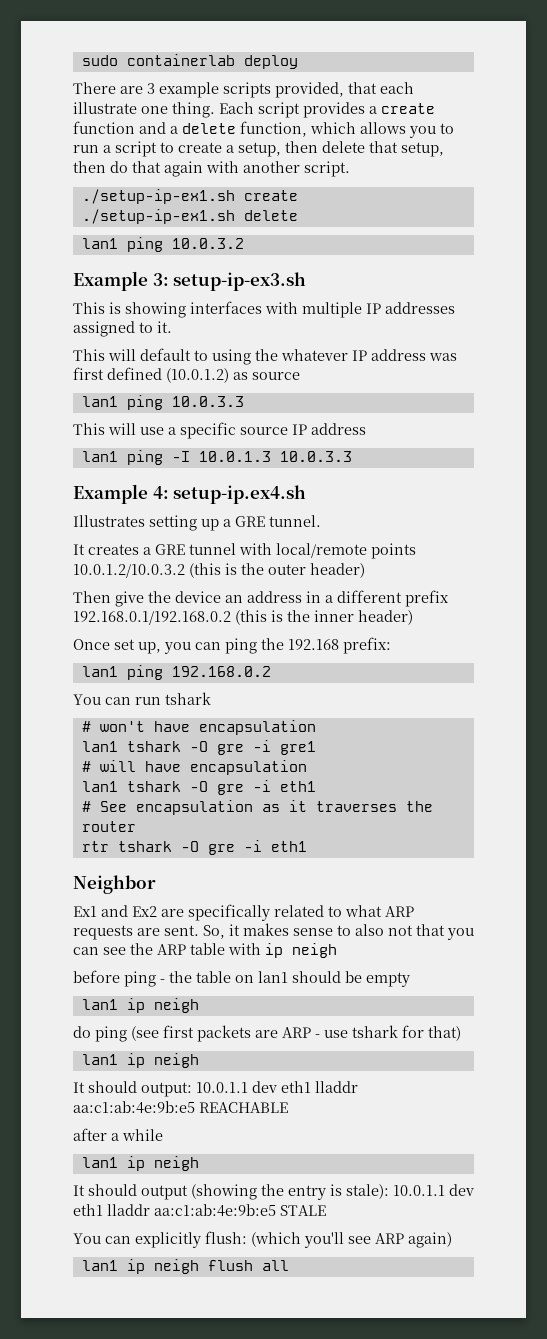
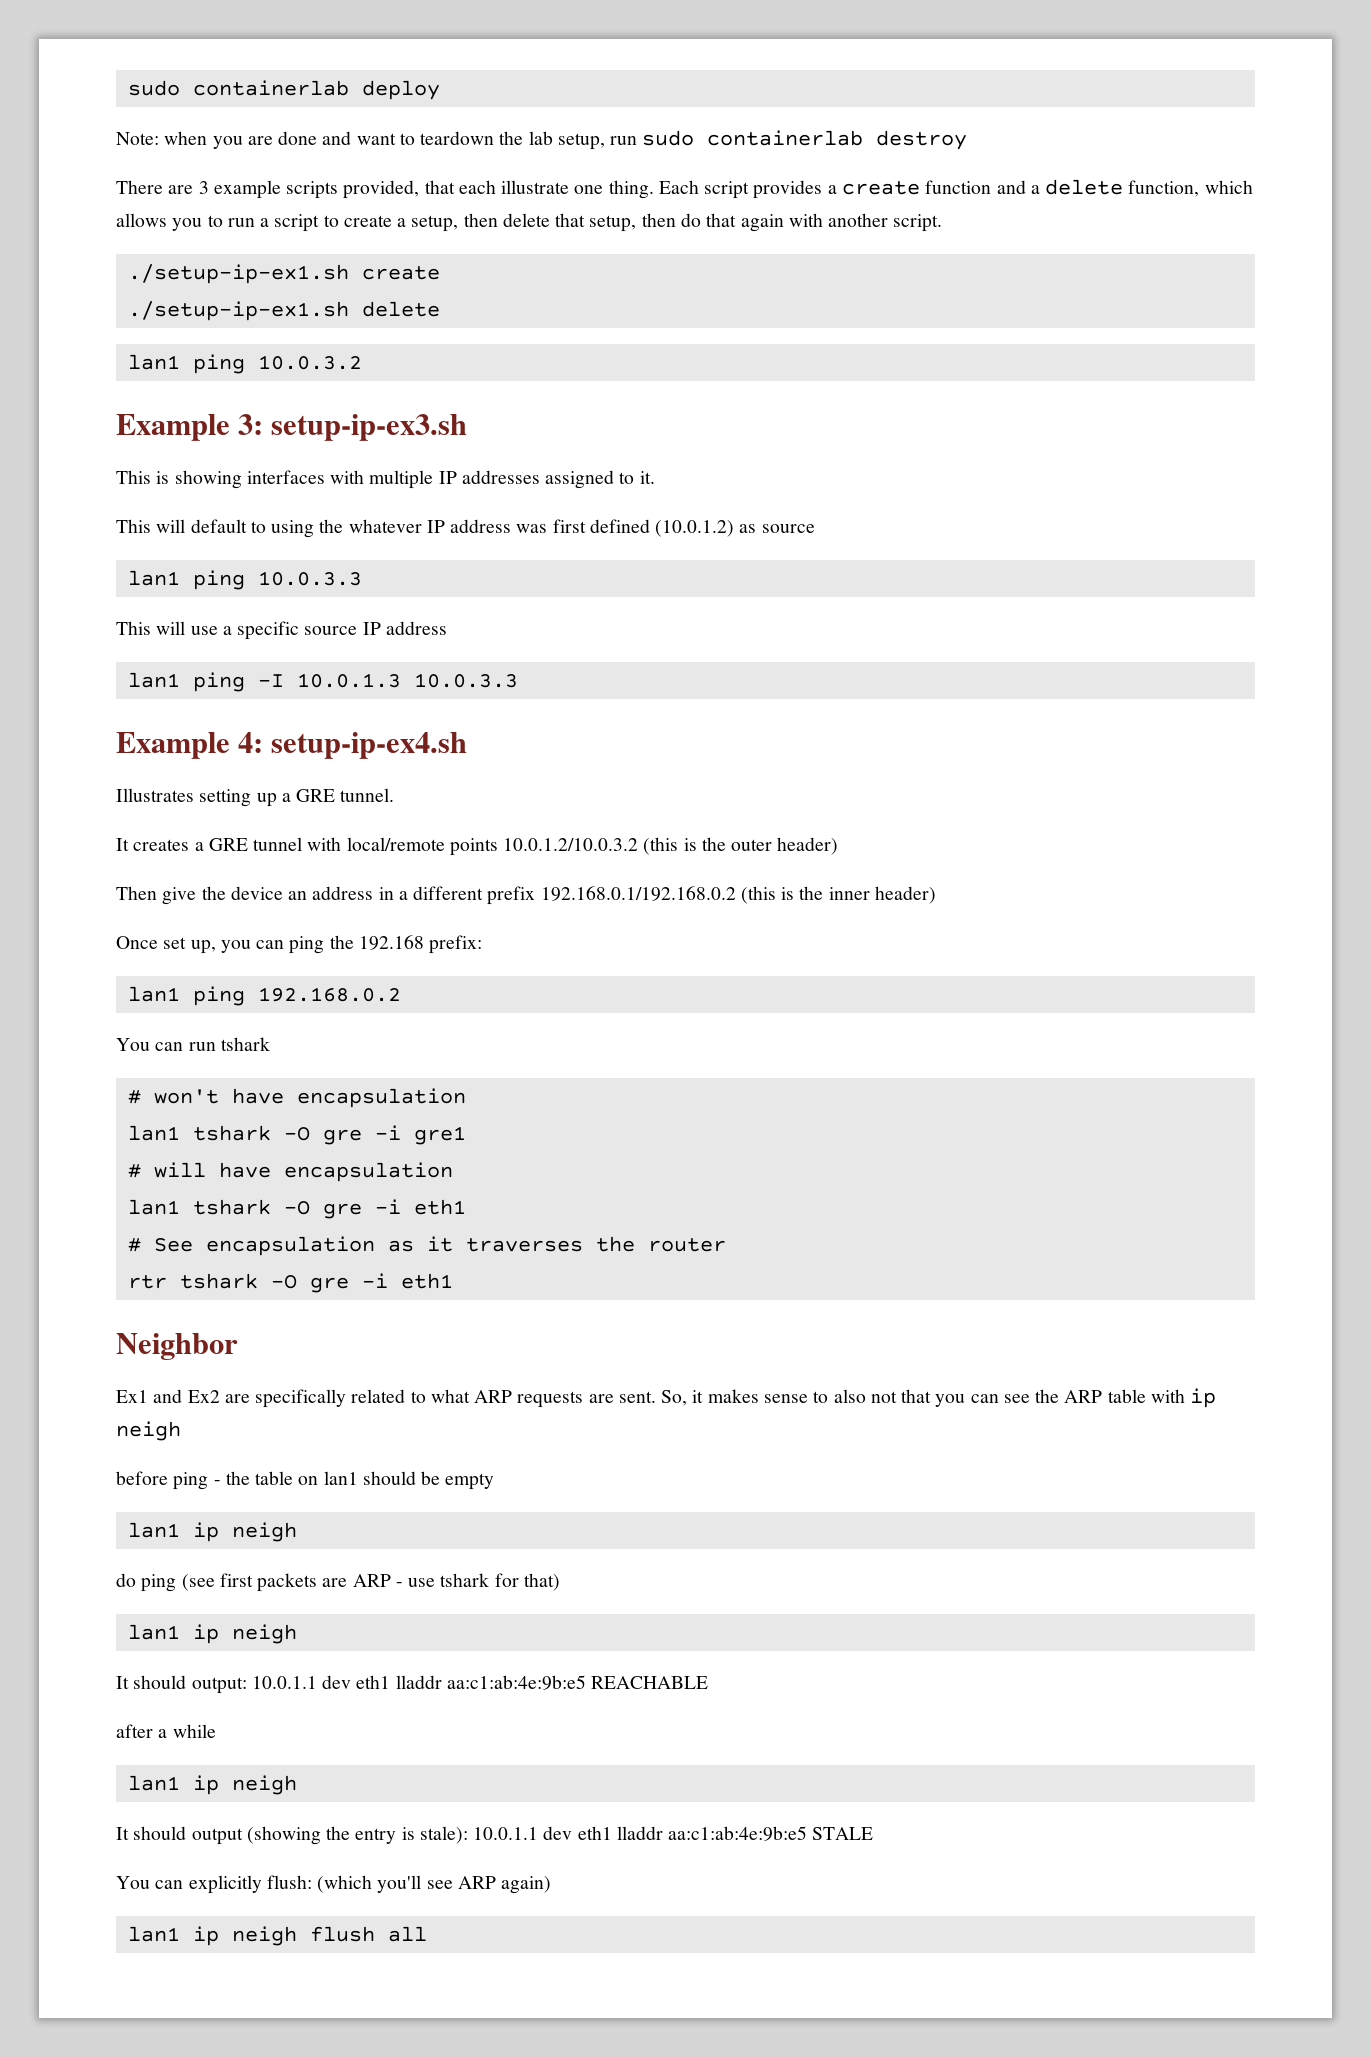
(298, 62) none -> [116,130,968,150] // Note: when you are done and want to teardown the lab setup, run sudo containerlab destroy
[173,485,307,504] setup-ip.ex4.sh -> [271,732,468,759] setup-ip-ex4.sh

